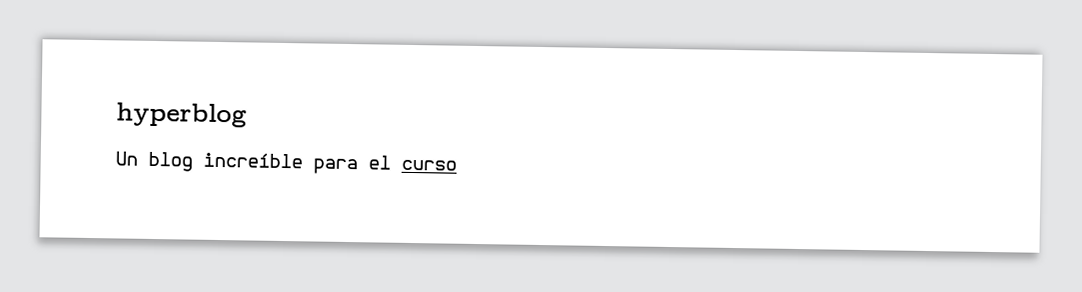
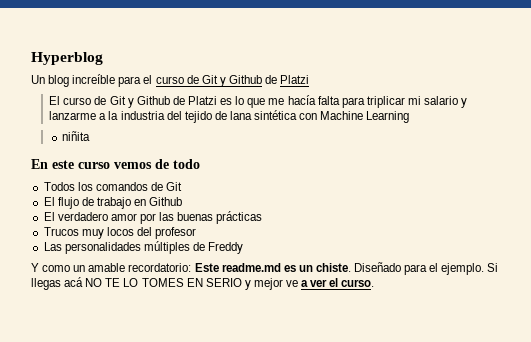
[116,102,247,128] hyperblog -> [31,52,103,65] Hyperblog
(457, 165) none -> [186,75,310,87] [49,95,468,108] [49,110,410,123] [61,131,90,141] [31,159,200,169] [43,182,183,191] [43,197,183,209] [43,211,263,224] [43,227,197,239] [43,241,244,254] [31,262,499,275] [31,277,375,290] de Git y Github de Platzi // El curso de Git y Github de Platzi es lo que me hacía falta para triplicar mi salario y lanzarme a la industria del tejido de lana sintética con Machine Learning // niñita // En este curso vemos de todo // Todos los comandos de Git // El flujo de trabajo en Github // El verdadero amor por las buenas prácticas // Trucos muy locos del profesor // Las personalidades múltiples de Freddy // Y como un amable recordatorio: Este readme.md es un chiste. Diseñado para el ejemplo. Si llegas acá NO TE LO TOMES EN SERIO y mejor ve a ver el curso.

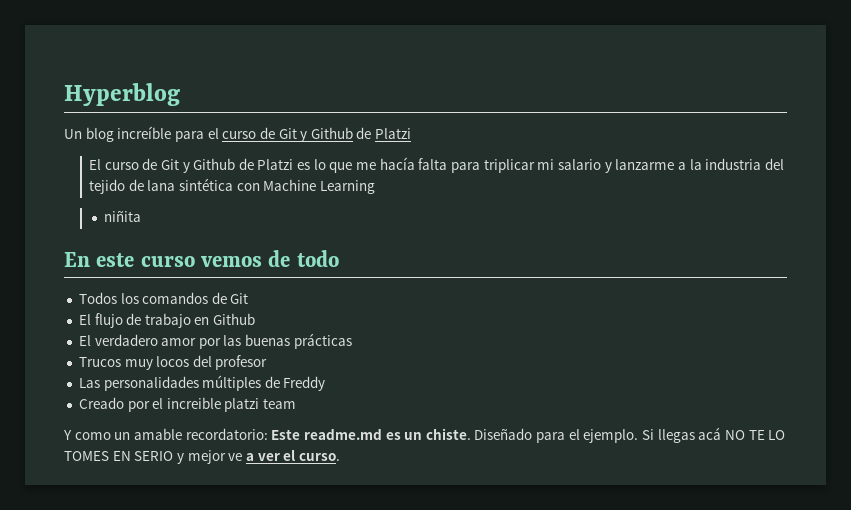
(244, 248) none -> [78,397,297,412] // Creado por el increible platzi team

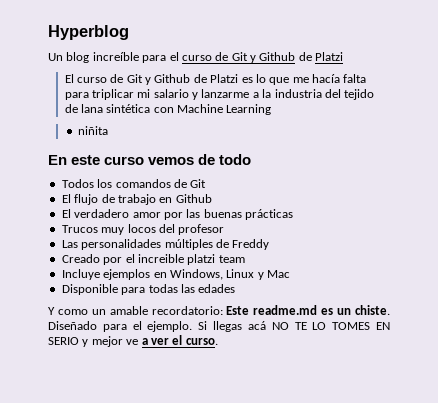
(297, 403) none -> [61,269,290,280] [61,284,236,295] // Incluye ejemplos en Windows, Linux y Mac // Disponible para todas las edades

